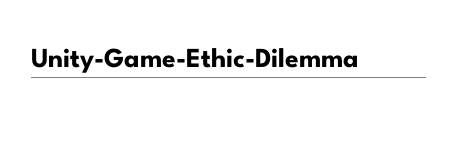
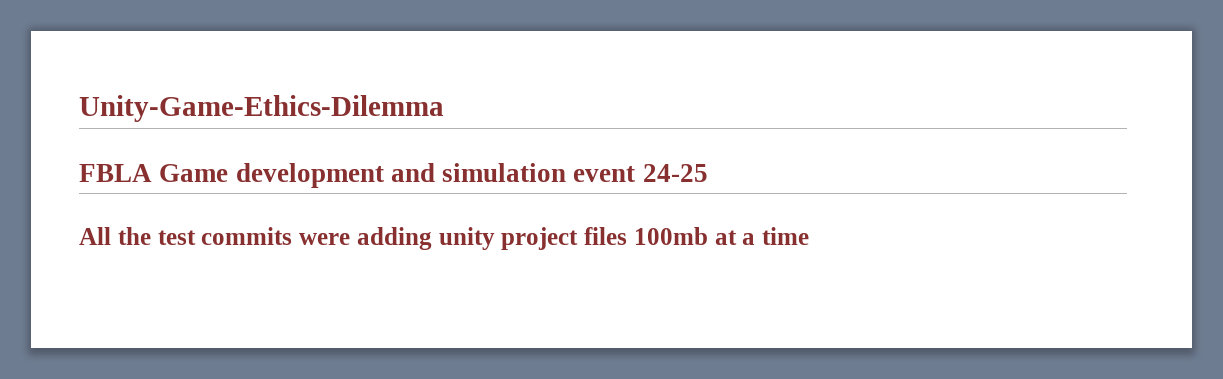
[31,48,359,73] Unity-Game-Ethic-Dilemma -> [79,95,444,122] [79,163,708,188] [79,227,809,250] Unity-Game-Ethics-Dilemma // FBLA Game development and simulation event 24-25 // All the test commits were adding unity project files 100mb at a time

